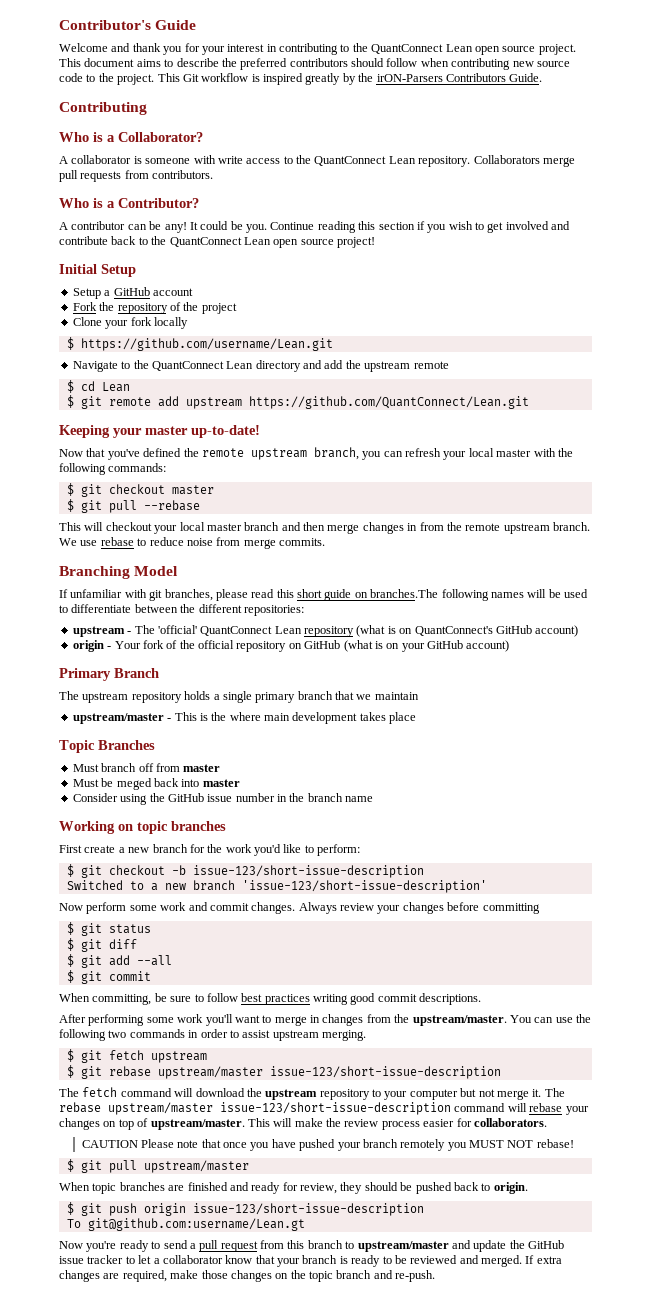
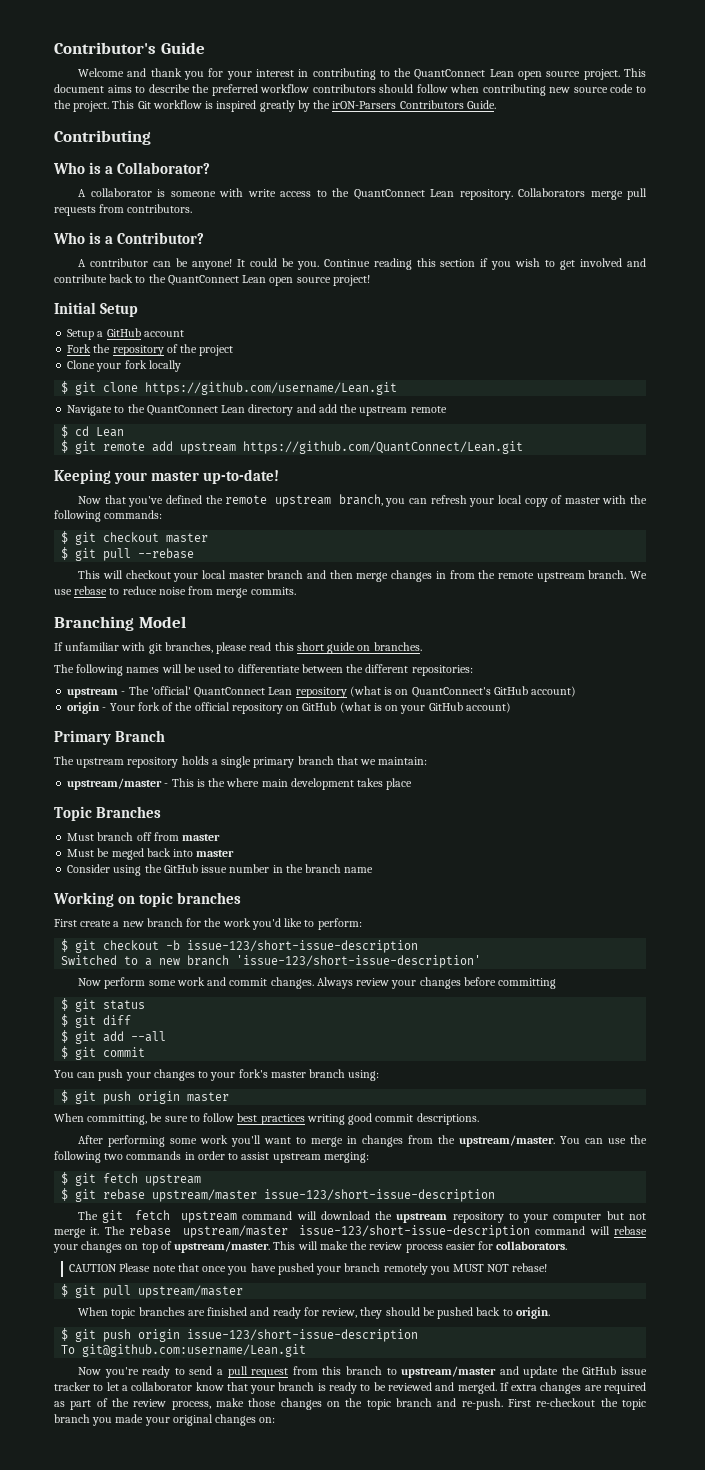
(288, 64) none -> [260,84,310,93] workflow
[164,222,187,233] any! -> [191,259,232,270] anyone!
(74, 343) none -> [75,382,139,395] git clone
(494, 452) none -> [524,495,563,507] copy of
[370,589,439,598] branches.The -> [373,642,422,651] [54,664,74,673] branches. // The
[374,692,419,700] maintain -> [378,757,428,765] maintain:
(151, 976) none -> [54,1069,380,1081] [61,1090,230,1104] // You can push your changes to your fork's master branch using: // $ git push origin master
[322,1030,366,1041] merging. -> [323,1152,369,1163] merging:
[82,1087,118,1097] fetch -> [102,1210,238,1223] git fetch upstream
[87,1218,305,1231] git@github.com:username/Lean.gt -> [82,1344,307,1357] git@github.com:username/Lean.git
[122,1270,167,1282] required, -> [604,1382,646,1394] [54,1398,211,1410] required as part of the review process,
(436, 1276) none -> [507,1398,646,1410] [54,1414,276,1426] First re-checkout the topic branch you made your original changes on:

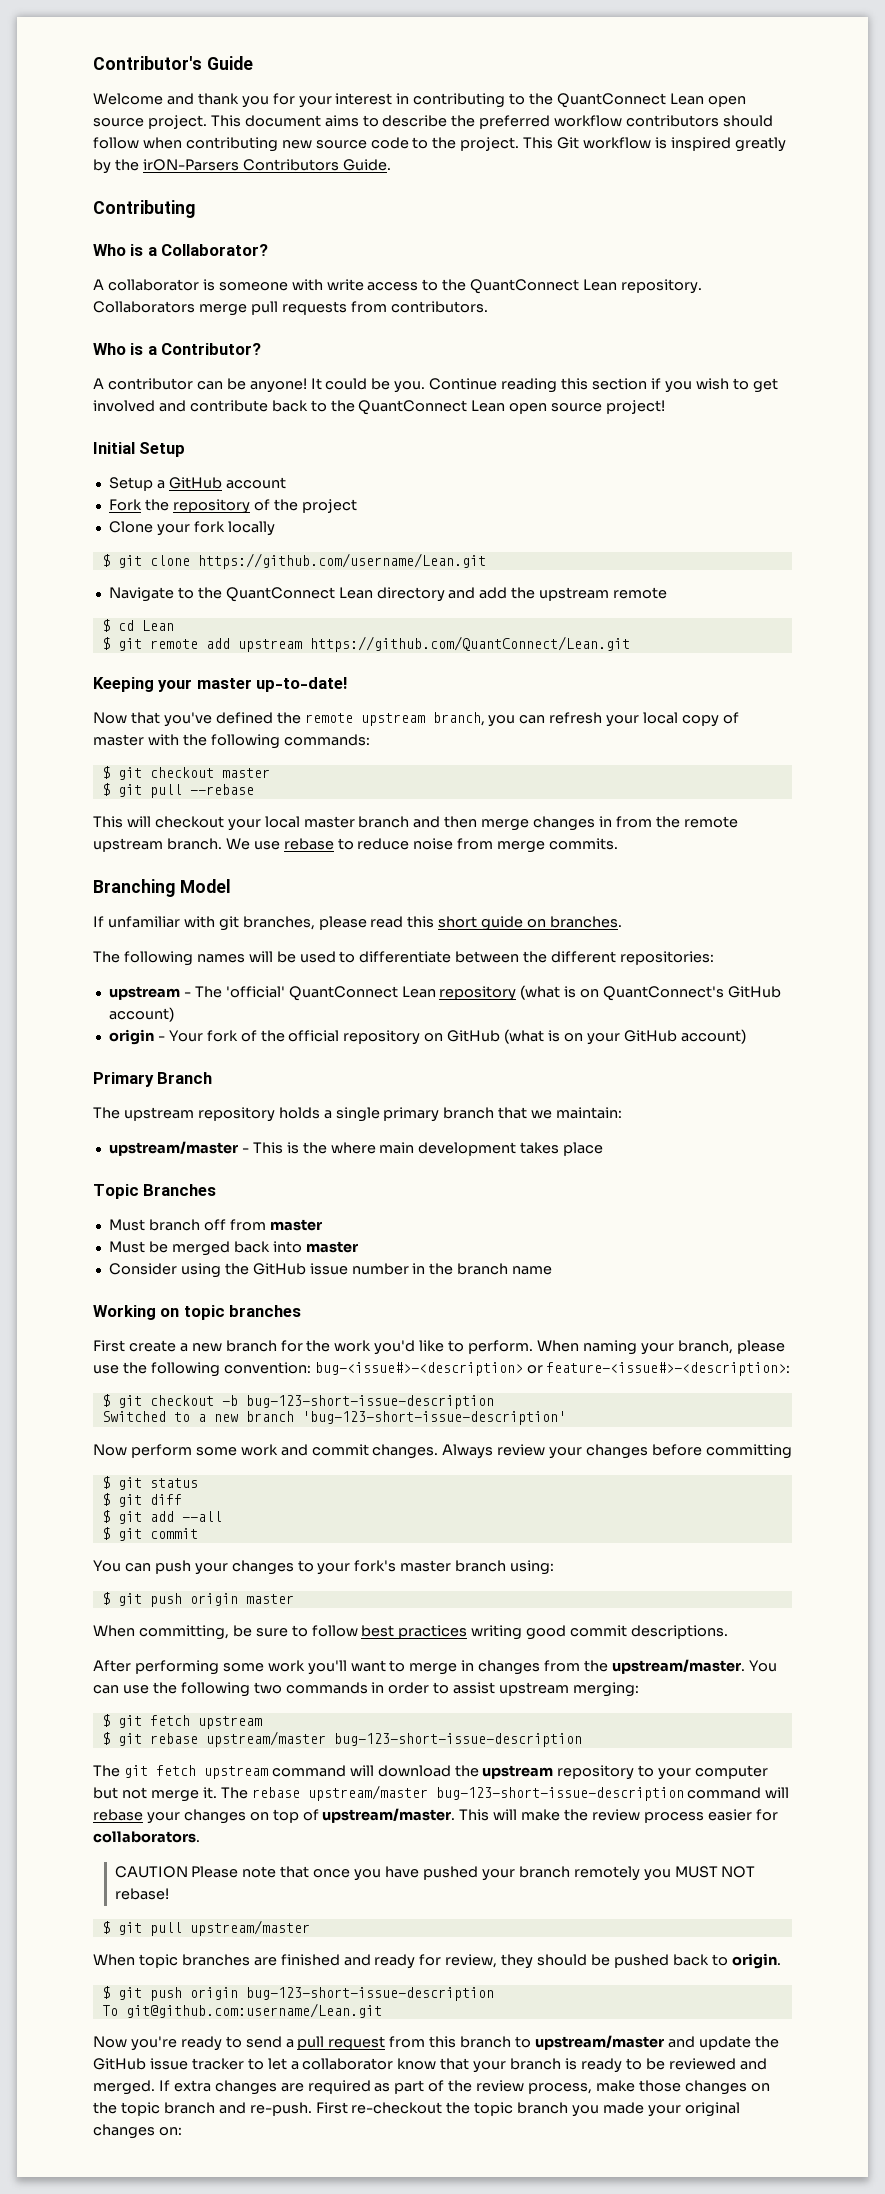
[111,848,144,860] meged -> [171,1241,230,1256] merged
[317,918,362,930] perform: -> [468,1340,785,1355] [93,1362,791,1377] perform. When naming your branch, please use the following convention: bug-<issue#>-<description> or feature-<issue#>-<description>:
[187,940,419,953] issue-123/short-issue-description -> [245,1395,494,1409] bug-123-short-issue-description
[236,955,482,968] 'issue-123/short-issue-description' -> [301,1411,566,1425] 'bug-123-short-issue-description'
[264,1189,496,1202] issue-123/short-issue-description -> [333,1733,582,1747] bug-123-short-issue-description
[299,1225,531,1238] issue-123/short-issue-description -> [435,1787,684,1801] bug-123-short-issue-description
[187,1329,419,1342] issue-123/short-issue-description -> [245,1987,494,2001] bug-123-short-issue-description

